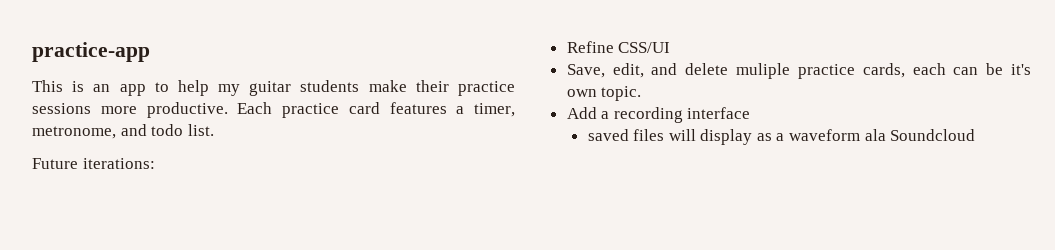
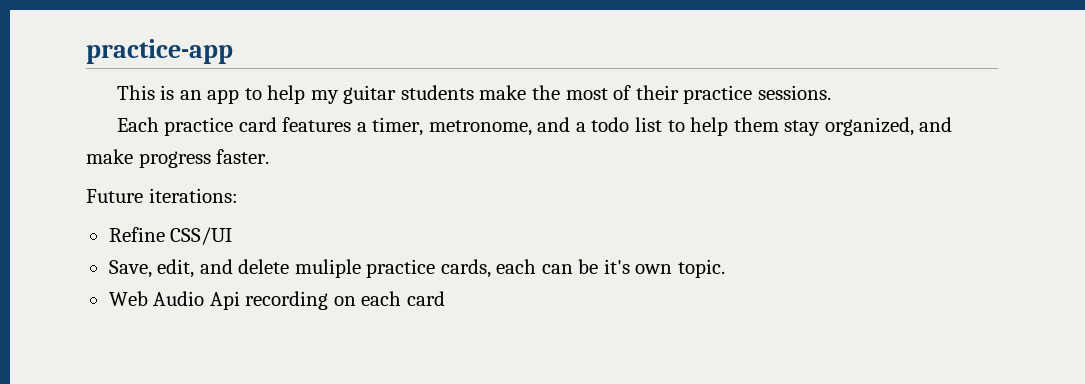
[415,80,515,96] [32,102,228,118] their practice sessions more productive. -> [531,85,831,104] the most of their practice sessions. //
[151,124,214,136] todo list. -> [575,117,953,136] [86,149,270,168] a todo list to help them stay organized, and make progress faster.
[566,107,751,123] [587,129,976,145] Add a recording interface // saved files will display as a waveform ala Soundcloud -> [108,291,445,310] Web Audio Api recording on each card

